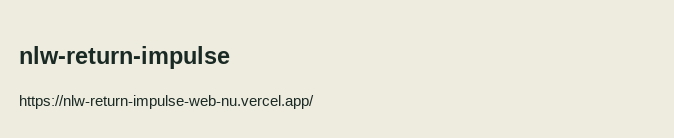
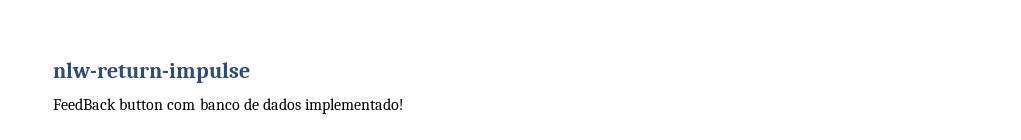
[19,95,314,109] https://nlw-return-impulse-web-nu.vercel.app/ -> [53,98,405,114] FeedBack button com banco de dados implementado!

